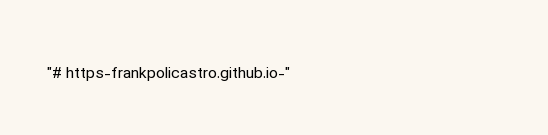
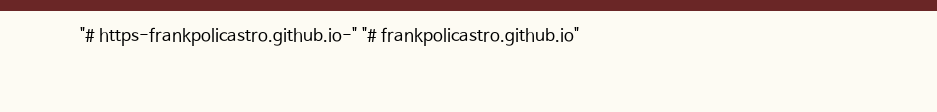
(291, 74) none -> [361,27,580,46] "# frankpolicastro.github.io"

